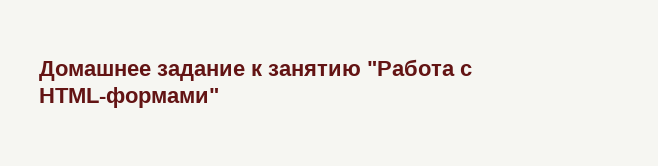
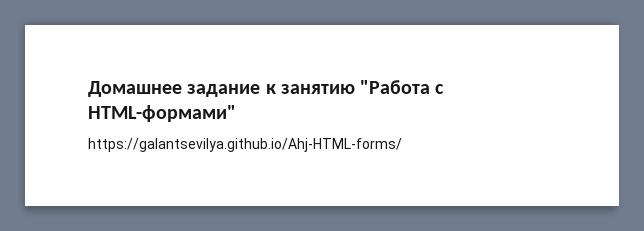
(219, 97) none -> [88,138,402,152] // https://galantsevilya.github.io/Ahj-HTML-forms/

